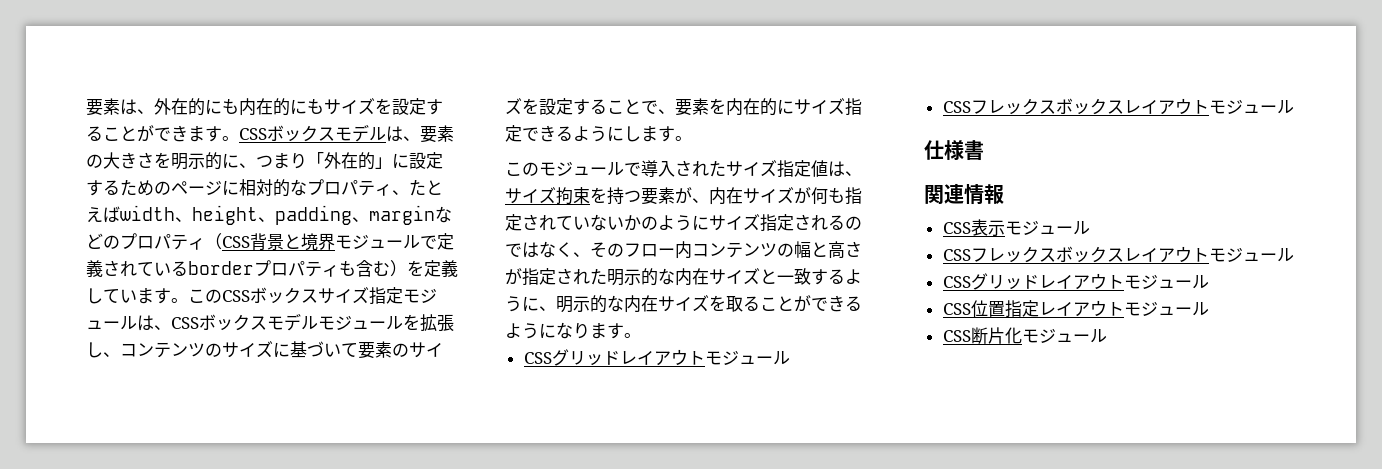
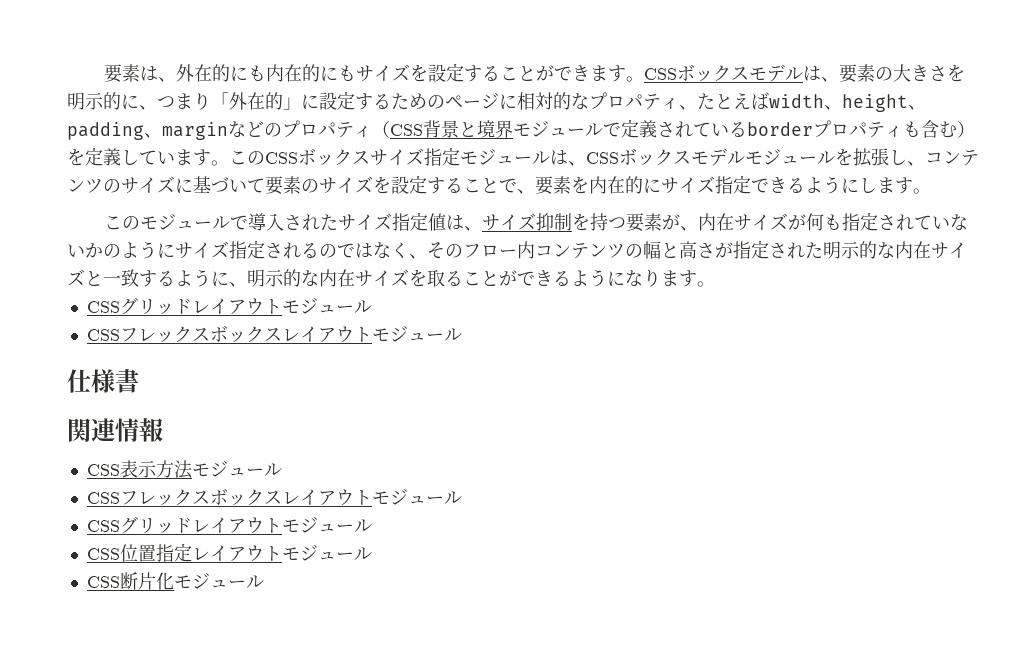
[556,187,590,205] 拘束 -> [536,213,573,231] 抑制
(1005, 228) none -> [155,460,193,479] 方法

